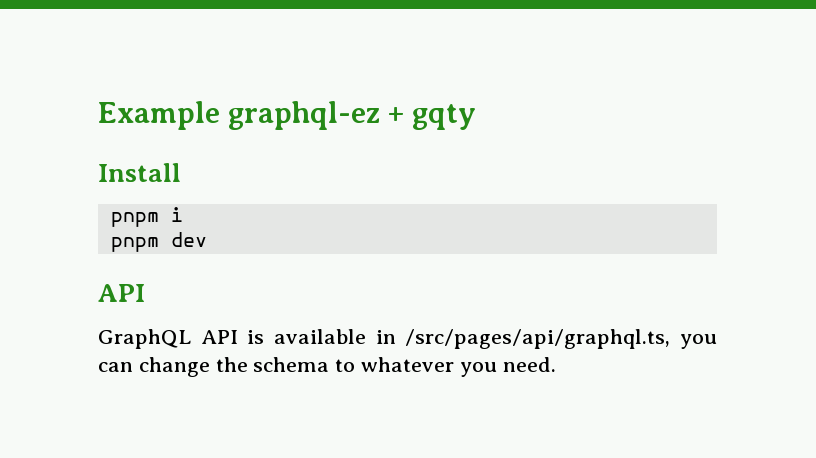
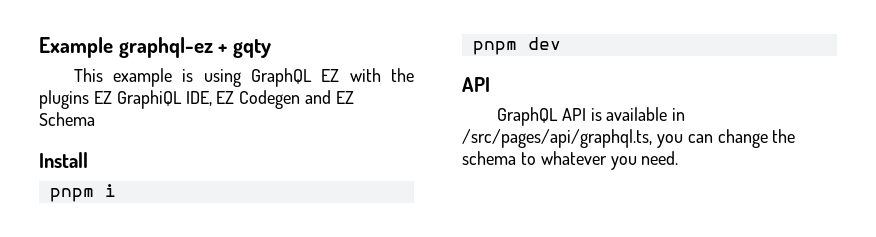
(477, 117) none -> [73,68,415,87] [39,90,355,109] [39,112,95,126] // This example is using GraphQL EZ with the plugins EZ GraphiQL IDE, EZ Codegen and EZ Schema

